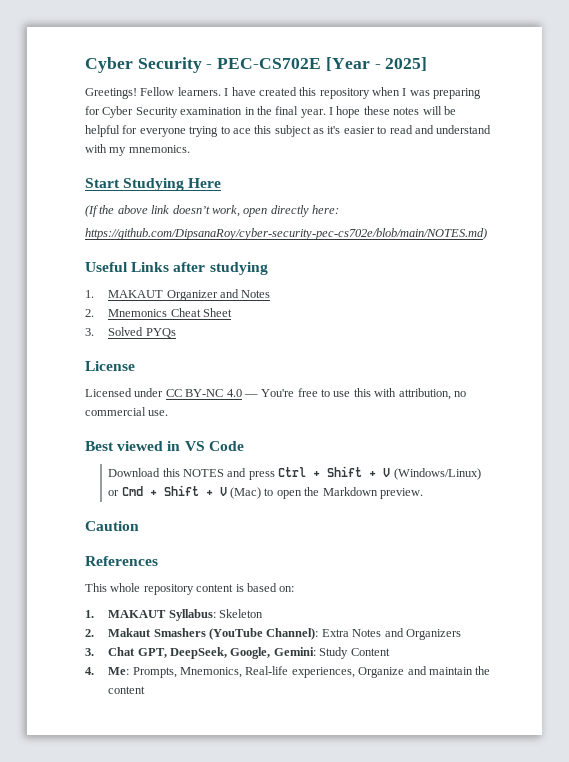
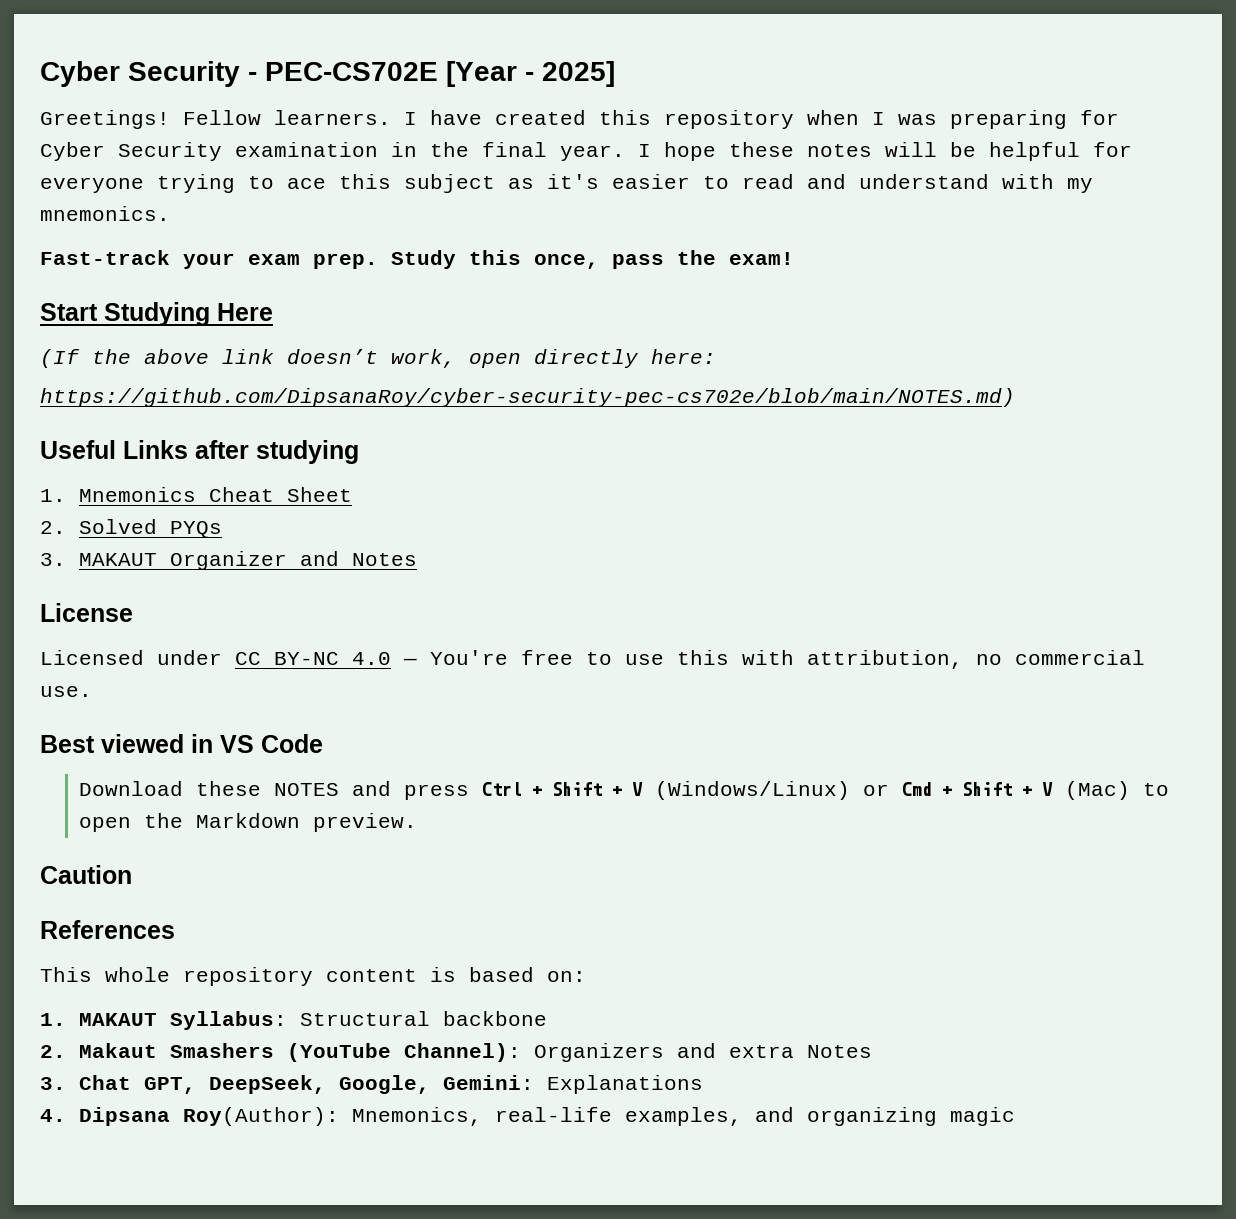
(190, 149) none -> [40,250,794,269] // Fast-track your exam prep. Study this once, pass the exam!
[108,289,271,301] [85,309,94,317] MAKAUT Organizer and Notes // 2. -> (66, 495) none
[85,328,94,336] 3. -> [40,521,66,534] 2.
(176, 333) none -> [40,551,418,570] // 3. MAKAUT Organizer and Notes
[162,468,180,477] this -> [196,781,262,796] these
[219,609,264,618] Skeleton -> [300,1011,548,1026] Structural backbone
[321,628,461,640] Extra Notes and Organizers -> [534,1043,873,1062] Organizers and extra Notes
[319,647,390,659] Study Content -> [547,1075,704,1094] Explanations
[108,666,491,678] [108,686,146,694] Me: Prompts, Mnemonics, Real-life experiences, Organize and maintain the content -> [79,1107,1016,1126] Dipsana Roy(Author): Mnemonics, real-life examples, and organizing magic

